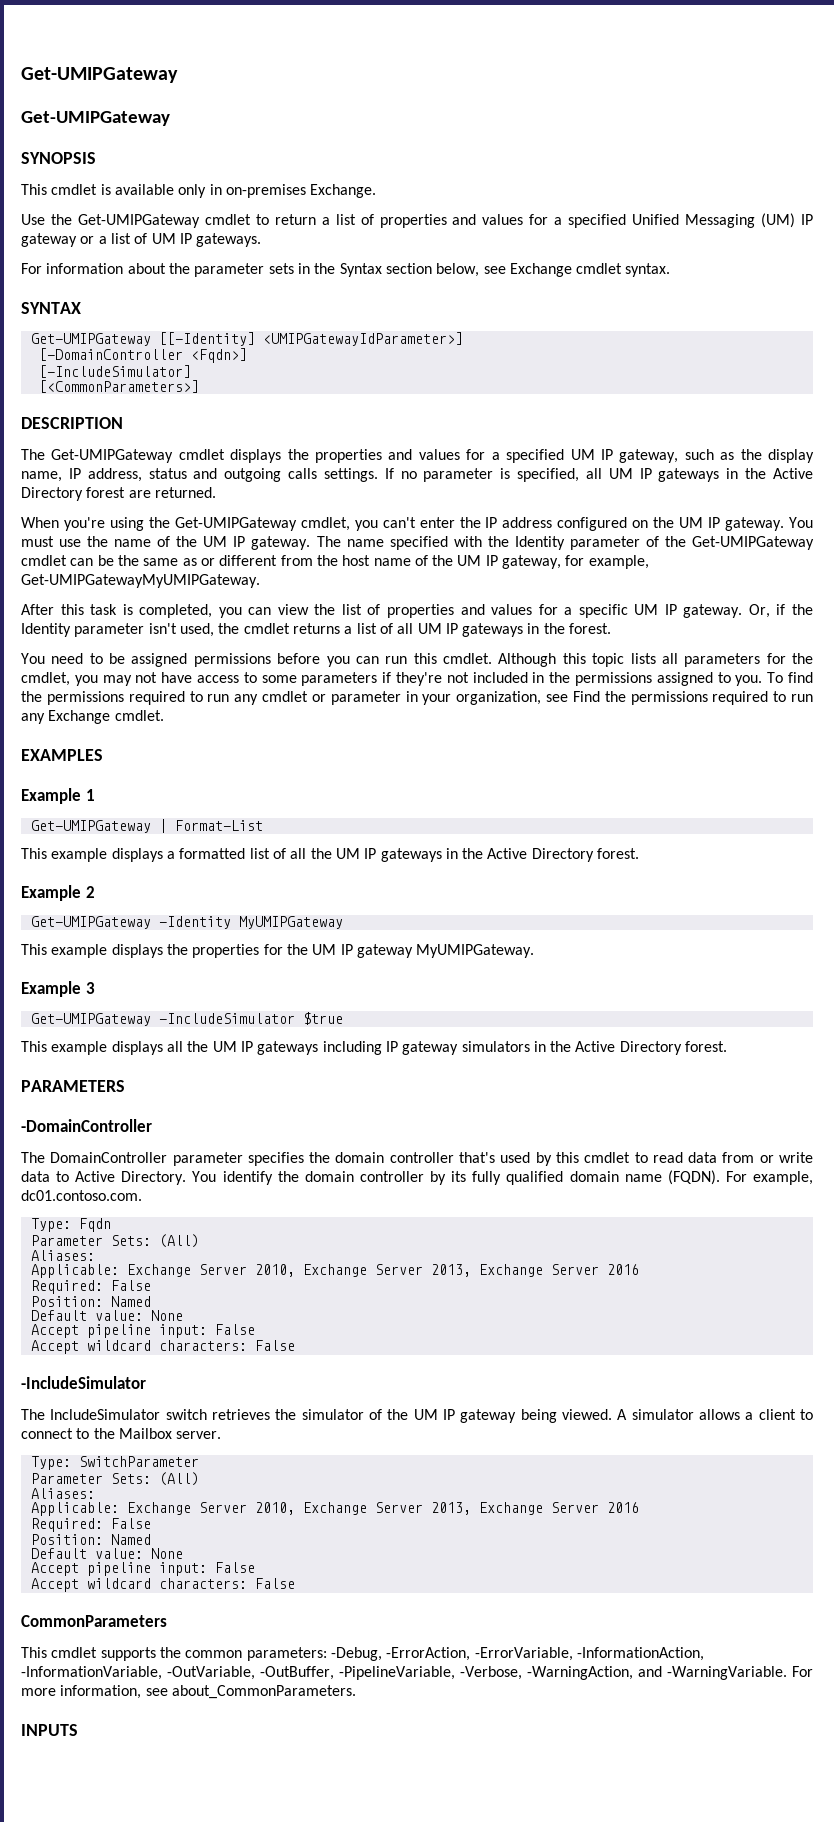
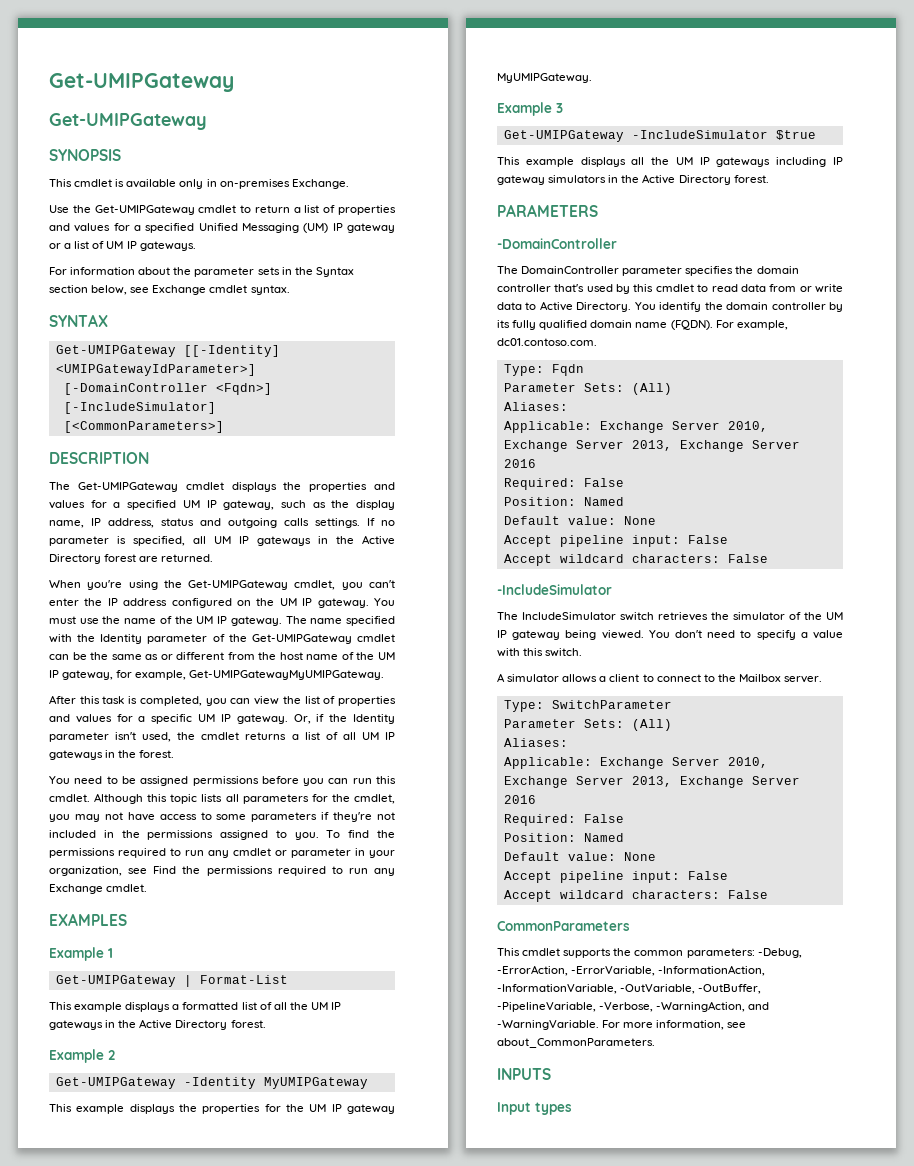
(612, 1414) none -> [648,630,843,640] [497,648,583,657] You don't need to specify a value with this switch. //
(78, 1730) none -> [497,1102,572,1115] // Input types

